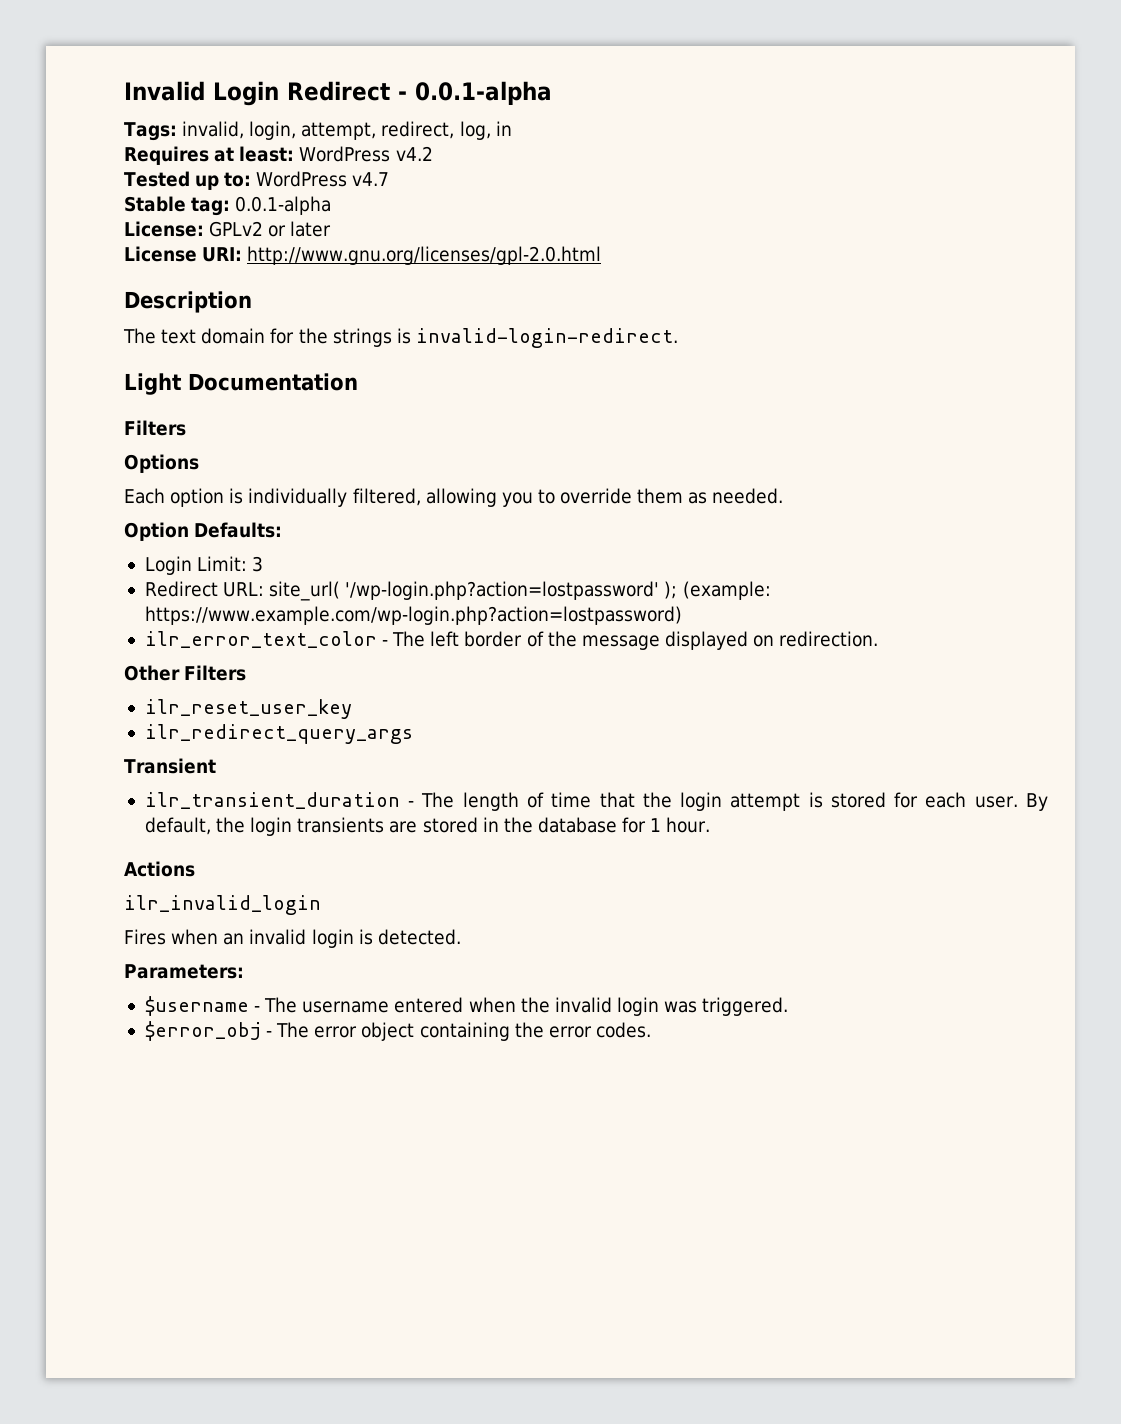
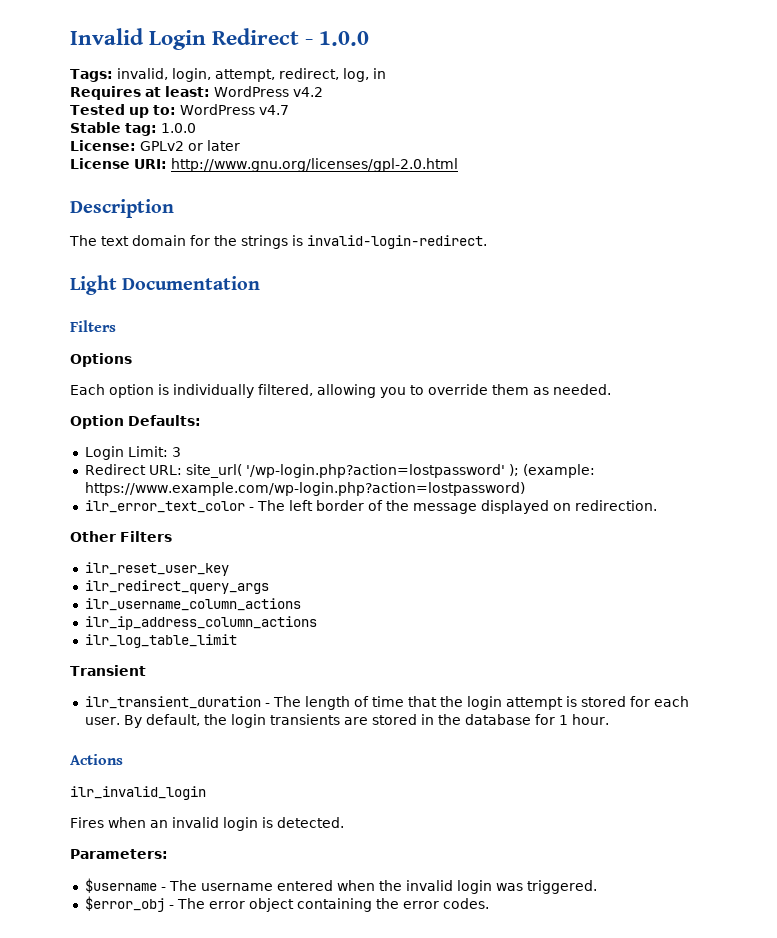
[415,81,552,105] 0.0.1-alpha -> [319,31,370,46] 1.0.0
[235,196,332,215] 0.0.1-alpha -> [161,123,196,133] 1.0.0
(413, 734) none -> [84,598,301,611] [84,616,317,630] [84,634,237,648] // ilr_username_column_actions // ilr_ip_address_column_actions // ilr_log_table_limit

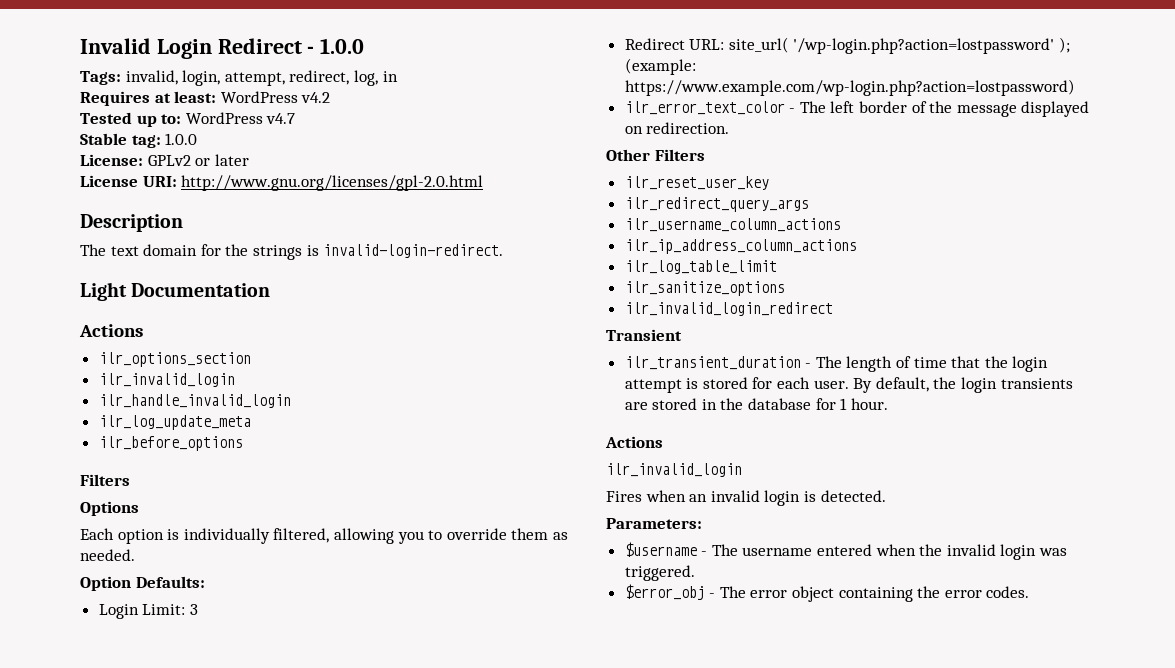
(261, 283) none -> [79,324,143,337] [98,352,251,367] [98,373,235,387] [98,394,291,408] [98,415,251,430] [98,436,243,451] // Actions // ilr_options_section // ilr_invalid_login // ilr_handle_invalid_login // ilr_log_update_meta // ilr_before_options
(237, 641) none -> [624,281,785,296] [624,302,833,316] // ilr_sanitize_options // ilr_invalid_login_redirect

